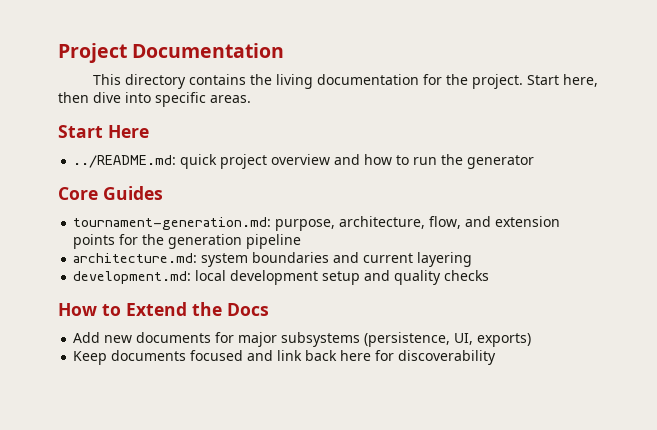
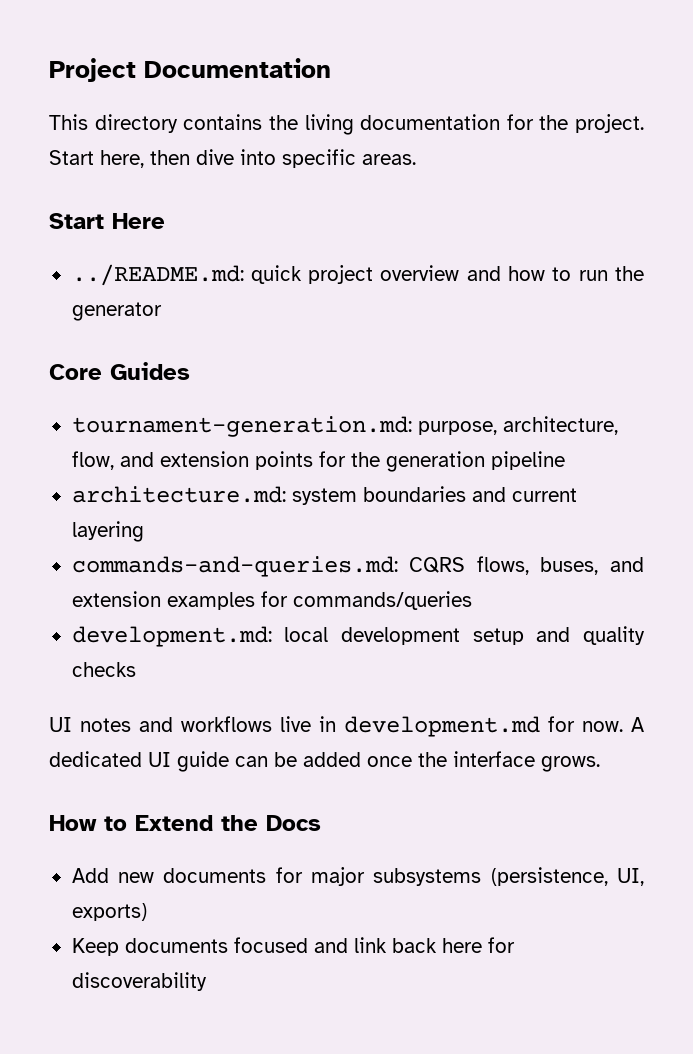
(473, 259) none -> [71,556,644,577] [71,591,472,610] // commands-and-queries.md: CQRS flows, buses, and extension examples for commands/queries
(490, 275) none -> [49,716,644,737] [49,751,600,772] // UI notes and workflows live in development.md for now. A dedicated UI guide can be added once the interface grows.

